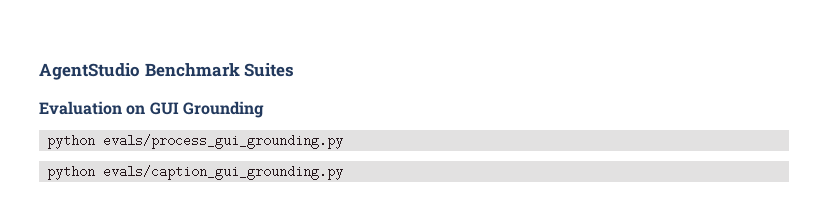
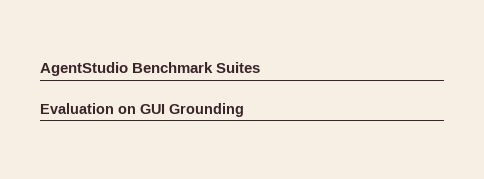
[47,134,344,149] [47,165,344,180] // python evals/process_gui_grounding.py // python evals/caption_gui_grounding.py -> (244, 110) none

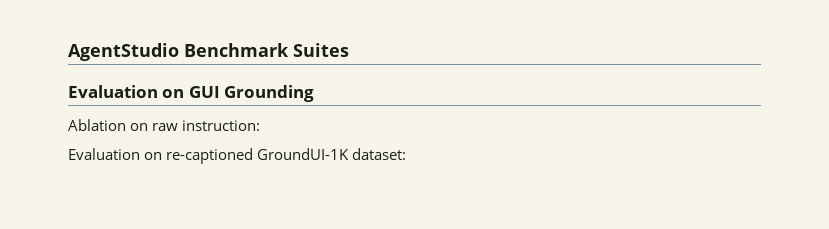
(244, 110) none -> [68,119,261,131] [68,148,407,164] // Ablation on raw instruction: // Evaluation on re-captioned GroundUI-1K dataset:

